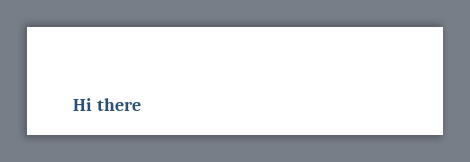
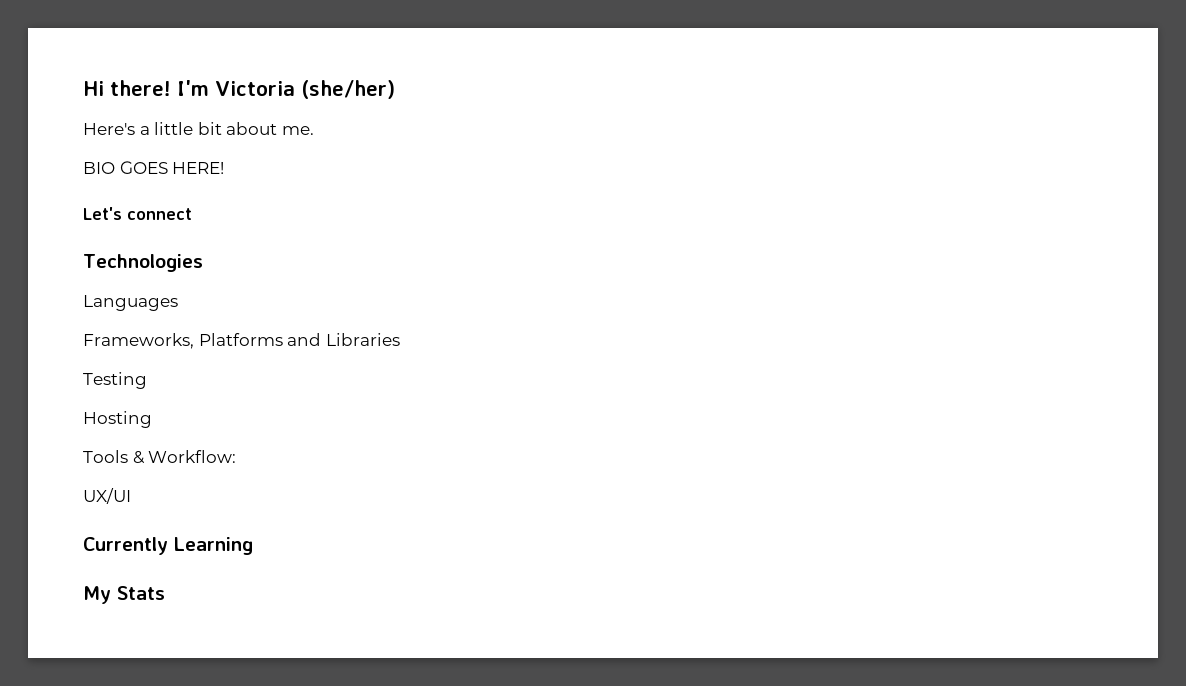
[96,98,141,111] there -> [110,80,395,99] [83,122,314,135] [83,161,225,174] [83,207,192,220] [83,254,203,272] [83,295,178,311] [83,333,400,349] [83,372,147,389] [83,411,152,428] [83,450,237,464] [83,488,131,504] [83,537,253,555] [83,586,165,604] there! I'm Victoria (she/her) // Here's a little bit about me. // BIO GOES HERE! // Let's connect // Technologies // Languages // Frameworks, Platforms and Libraries // Testing // Hosting // Tools & Workflow: // UX/UI // Currently Learning // My Stats

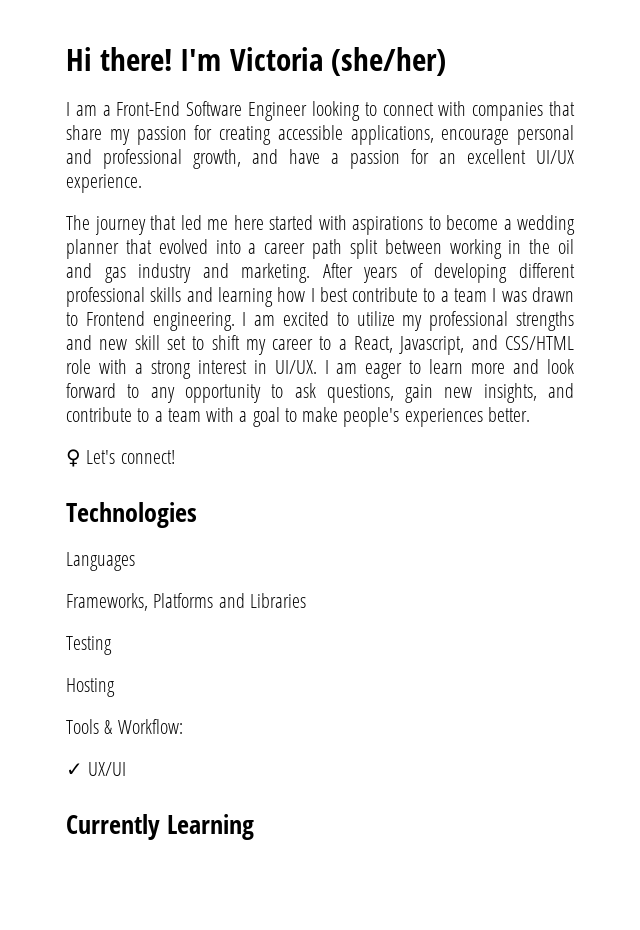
[83,122,314,135] [83,161,225,174] [83,207,192,220] Here's a little bit about me. // BIO GOES HERE! // Let's connect -> [66,101,575,121] [66,125,574,145] [66,149,574,169] [66,174,142,193] [66,215,575,235] [66,239,574,259] [66,263,575,283] [66,287,575,307] [66,311,575,331] [66,335,575,355] [66,359,575,379] [66,383,574,403] [66,407,530,427] [66,449,175,467] I am a Front-End Software Engineer looking to connect with companies that share my passion for creating accessible applications, encourage personal and professional growth, and have a passion for an excellent UI/UX experience. // The journey that led me here started with aspirations to become a wedding planner that evolved into a career path split between working in the oil and gas industry and marketing. After years of developing different professional skills and learning how I best contribute to a team I was drawn to Frontend engineering. I am excited to utilize my professional strengths and new skill set to shift my career to a React, Javascript, and CSS/HTML role with a strong interest in UI/UX. I am eager to learn more and look forward to any opportunity to ask questions, gain new insights, and contribute to a team with a goal to make people's experiences better. // ♀ Let's connect!
(237, 456) none -> [66,763,83,776] ✓
[83,586,165,604] // My Stats -> (255, 827) none

